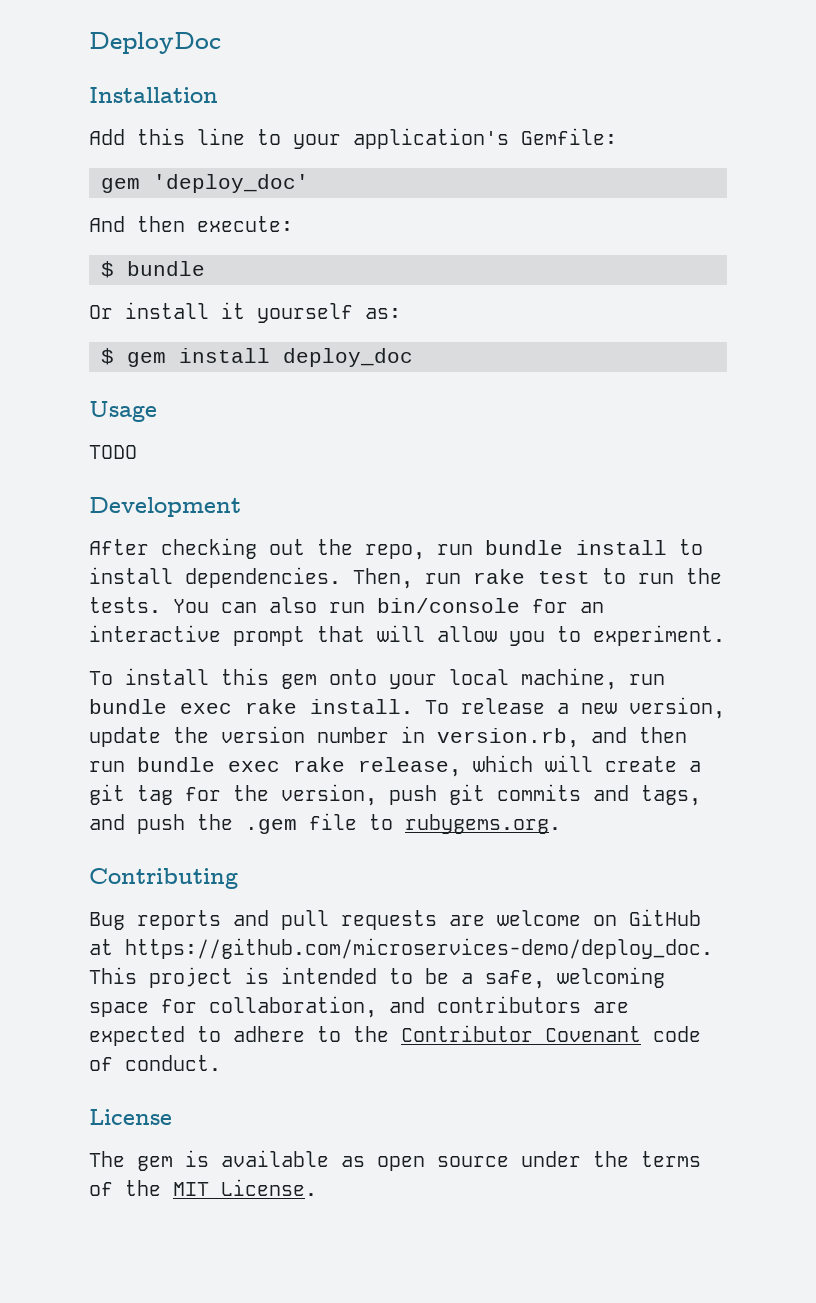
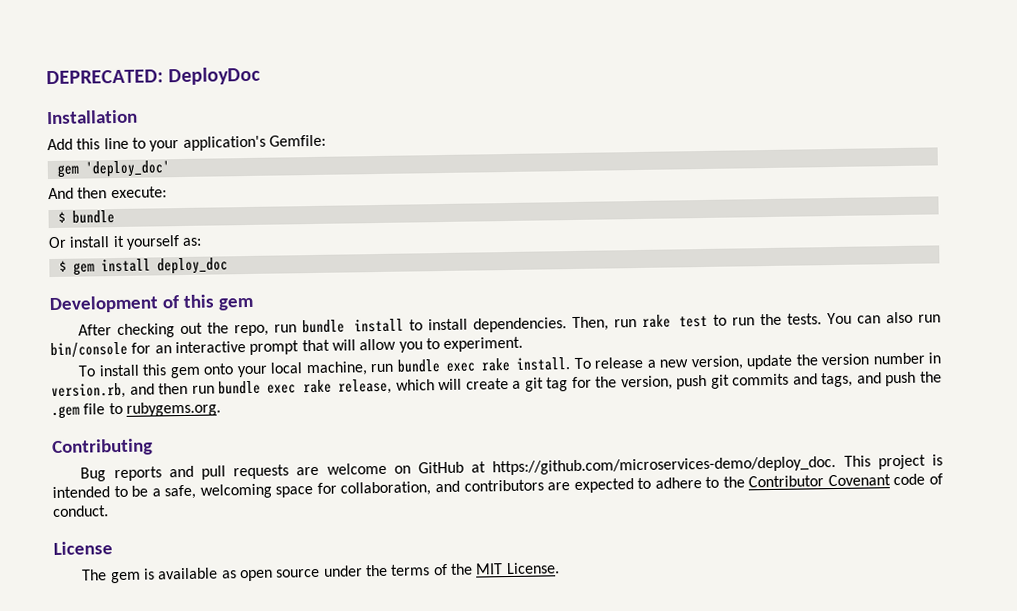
(89, 43) none -> [46,69,164,85] DEPRECATED:
[89,401,157,422] [89,445,137,459] // Usage // TODO -> (228, 266) none
(241, 507) none -> [161,294,254,311] of this gem

